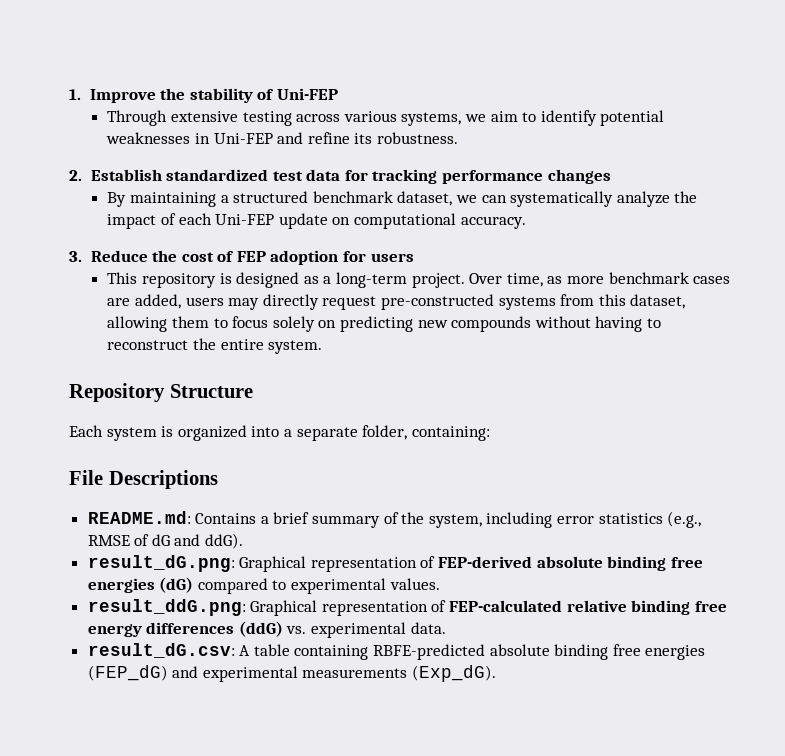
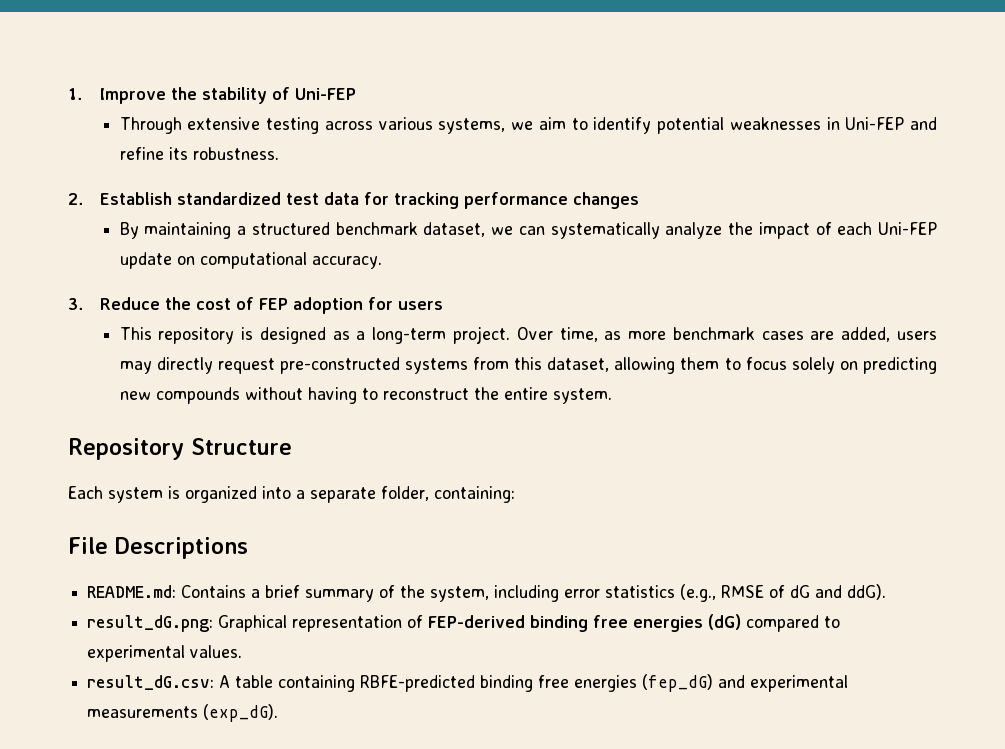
[536,556,603,568] absolute -> (526, 621) none
[87,599,727,616] [87,621,446,638] // result_ddG.png: Graphical representation of FEP-calculated relative binding free energy differences (ddG) vs. experimental data. -> (243, 651) none
[489,644,706,660] [87,665,168,681] absolute binding free energies (FEP_dG) -> [480,674,714,692] binding free energies (fep_dG)
[412,665,497,682] (Exp_dG). -> [203,704,279,722] (exp_dG).

